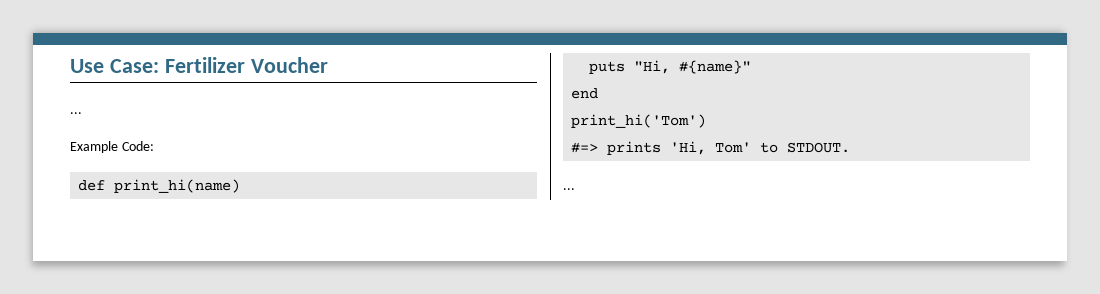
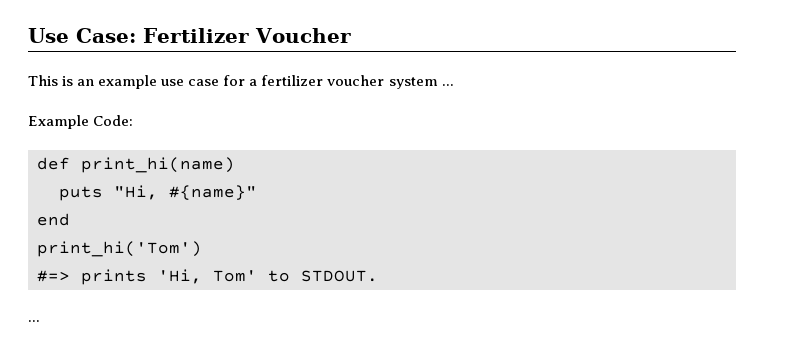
(328, 65) none -> [28,75,438,89] This is an example use case for a fertilizer voucher system

